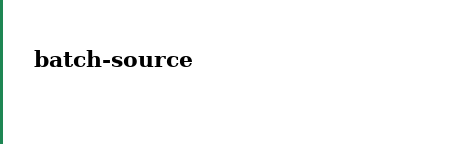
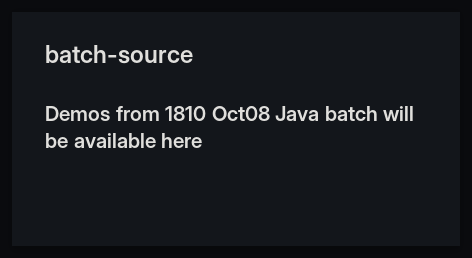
(193, 58) none -> [45,106,415,121] [45,133,203,148] // Demos from 1810 Oct08 Java batch will be available here

